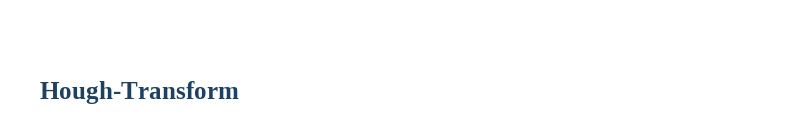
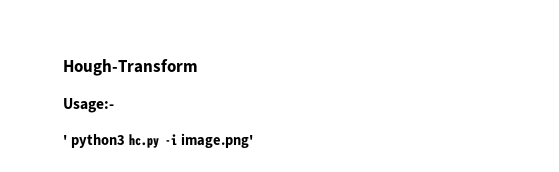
(239, 92) none -> [63,98,114,113] [63,133,253,148] // Usage:- // ' python3 hc.py -i image.png'

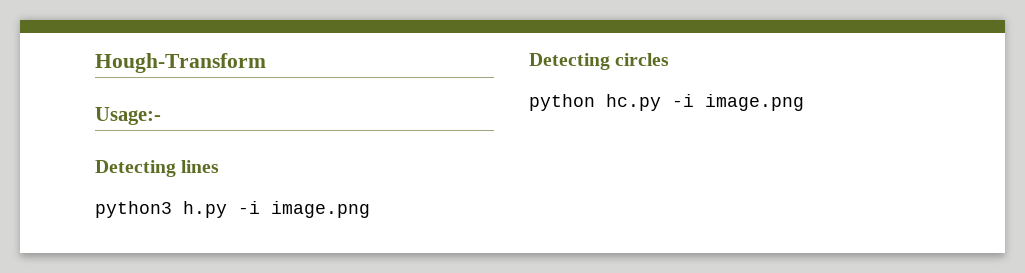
[63,134,125,148] ' python3 -> [95,160,220,177] [95,201,370,218] [529,53,670,70] [529,94,595,111] Detecting lines // python3 h.py -i image.png // Detecting circles // python
[180,133,253,148] image.png' -> [705,94,804,111] image.png

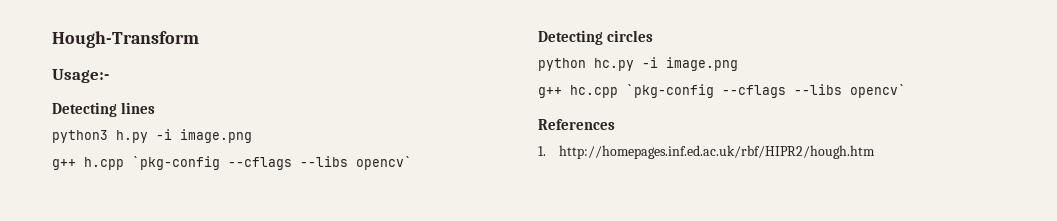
(370, 209) none -> [52,156,412,170] // g++ h.cpp `pkg-config --cflags --libs opencv`
(804, 102) none -> [538,84,906,98] [538,119,615,130] [538,145,876,159] // g++ hc.cpp `pkg-config --cflags --libs opencv` // References // 1. http://homepages.inf.ed.ac.uk/rbf/HIPR2/hough.htm

